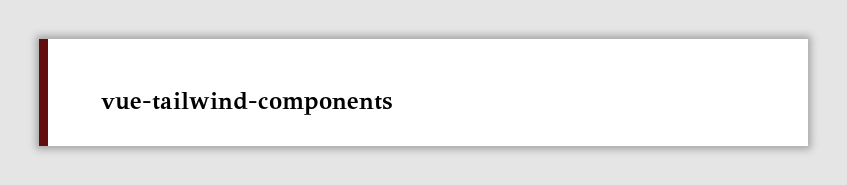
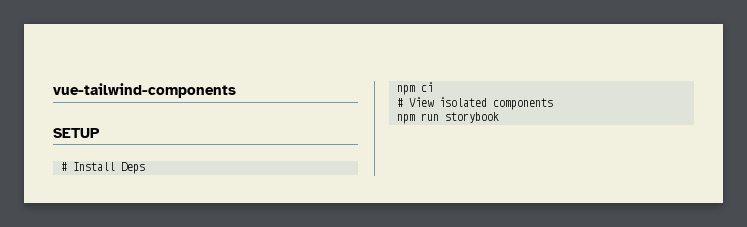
(393, 103) none -> [53,128,100,138] [60,162,145,174] [396,82,433,95] [396,97,553,110] [396,112,499,124] // SETUP // # Install Deps // npm ci // # View isolated components // npm run storybook

